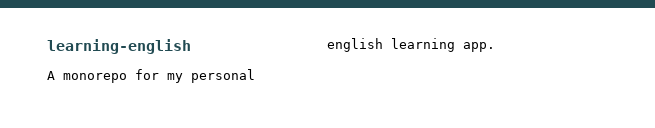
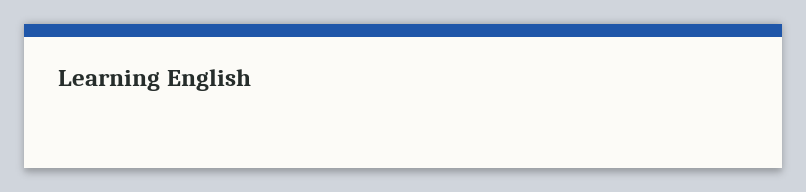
[47,39,191,54] [47,69,255,83] [327,38,495,52] learning-english // A monorepo for my personal english learning app. -> [58,69,251,91] Learning English

